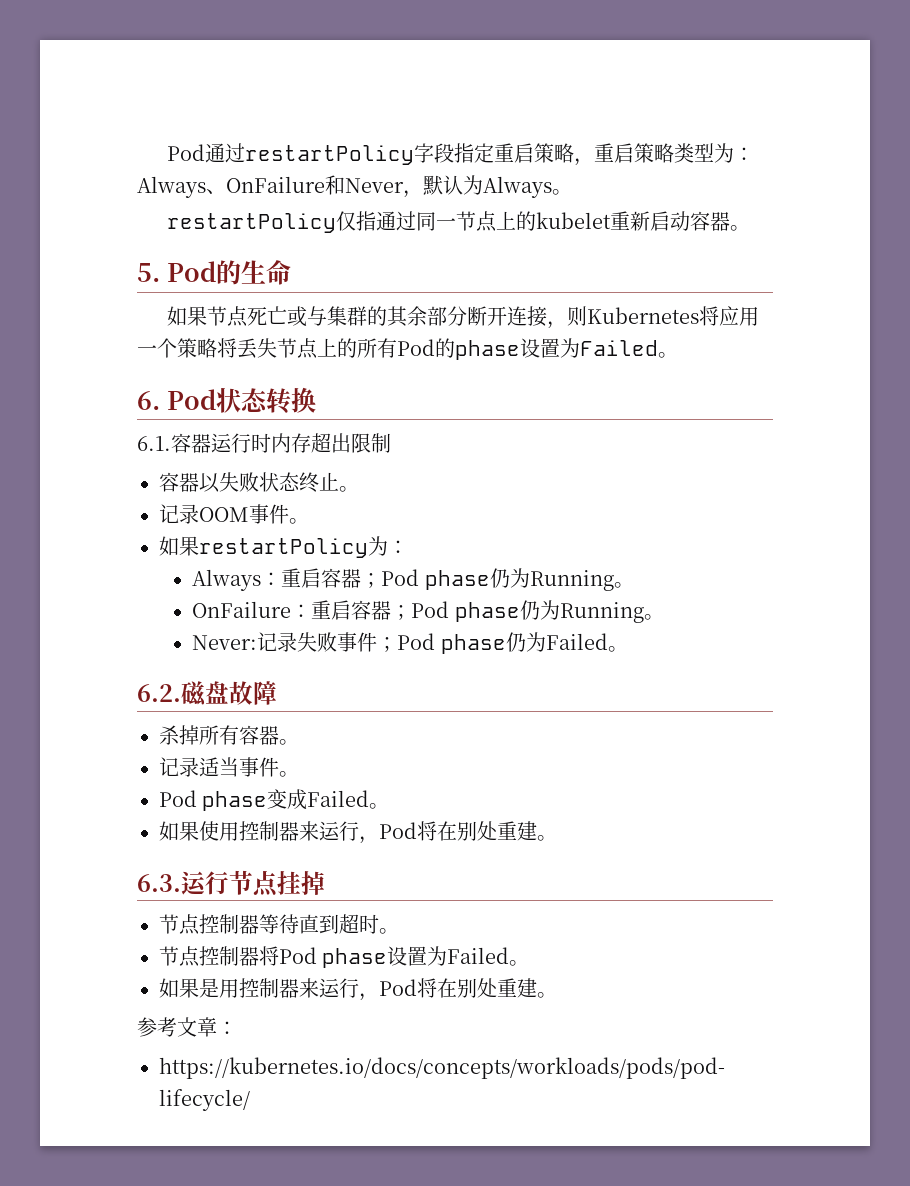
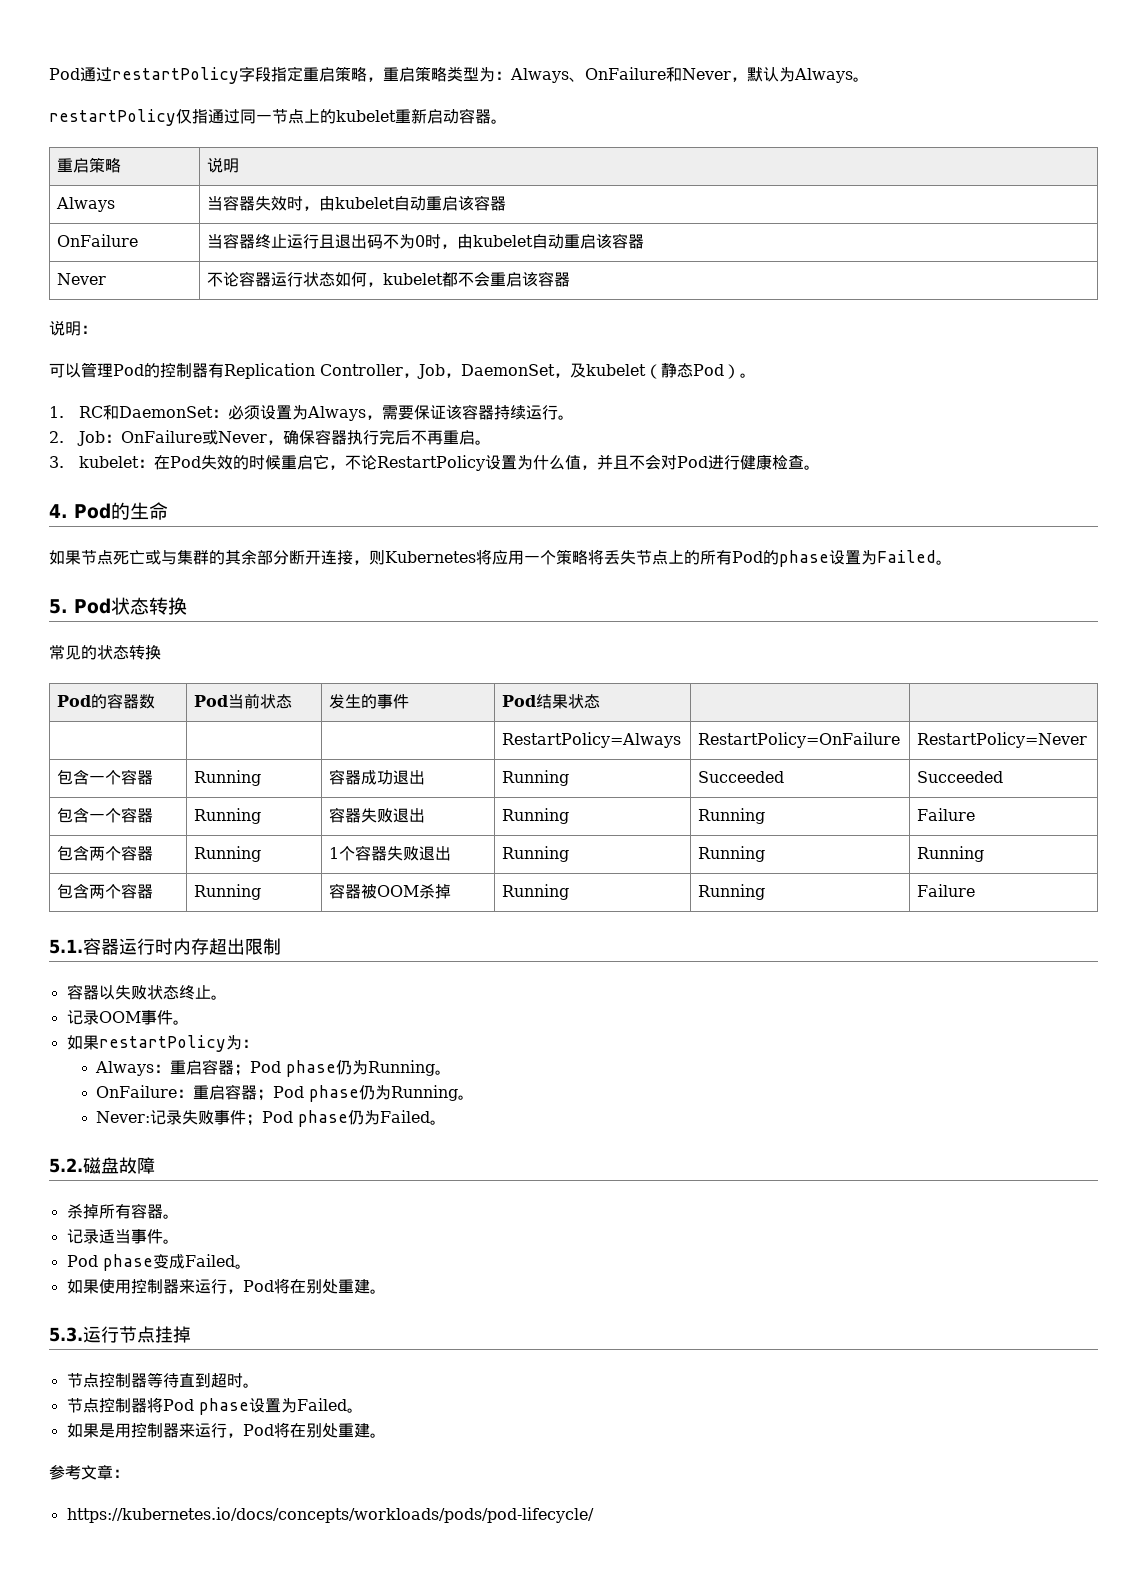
[137,263,160,282] // 5. -> [57,157,122,173] [207,157,240,173] [56,197,116,212] [207,195,507,211] [57,234,139,247] [207,233,645,249] [57,273,107,285] [207,271,571,287] [49,320,97,336] [49,362,756,379] [49,404,574,421] [49,429,491,446] [49,454,820,471] [49,504,68,518] // 重启策略 | 说明 // Always | 当容器失效时，由kubelet自动重启该容器 // OnFailure | 当容器终止运行且退出码不为0时，由kubelet自动重启该容器 // Never | 不论容器运行状态如何，kubelet都不会重启该容器 // 说明： // 可以管理Pod的控制器有Replication Controller，Job，DaemonSet，及kubelet（静态Pod）。 // 1. RC和DaemonSet：必须设置为Always，需要保证该容器持续运行。 // 2. Job：OnFailure或Never，确保容器执行完后不再重启。 // 3. kubelet：在Pod失效的时候重启它，不论RestartPolicy设置为什么值，并且不会对Pod进行健康检查。 // 4.
[137,391,160,410] 6. -> [49,599,68,614] 5.
[137,436,171,451] 6.1. -> [49,645,161,660] [57,693,156,709] [194,693,293,709] [329,694,410,709] [502,694,601,709] [502,732,682,748] [698,732,901,748] [917,732,1088,748] [57,769,154,785] [194,770,262,786] [329,769,426,785] [502,770,570,786] [698,771,785,783] [917,771,1004,783] [57,807,154,823] [194,808,262,824] [329,807,426,823] [502,808,570,824] [698,808,766,824] [917,808,976,821] [57,845,154,861] [194,846,262,862] [329,845,452,861] [502,846,570,862] [698,846,766,862] [917,846,985,862] [57,883,154,899] [194,884,262,900] [329,883,452,899] [502,884,570,900] [698,884,766,900] [917,884,976,897] [49,939,83,954] 常见的状态转换 // Pod的容器数 | Pod当前状态 | 发生的事件 | Pod结果状态 | | // | | | RestartPolicy=Always | RestartPolicy=OnFailure | RestartPolicy=Never // 包含一个容器 | Running | 容器成功退出 | Running | Succeeded | Succeeded // 包含一个容器 | Running | 容器失败退出 | Running | Running | Failure // 包含两个容器 | Running | 1个容器失败退出 | Running | Running | Running // 包含两个容器 | Running | 容器被OOM杀掉 | Running | Running | Failure // 5.1.
[137,684,181,702] 6.2. -> [49,1158,83,1173] 5.2.
[137,874,181,892] 6.3. -> [49,1327,83,1342] 5.3.

